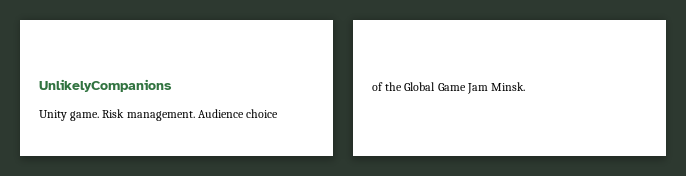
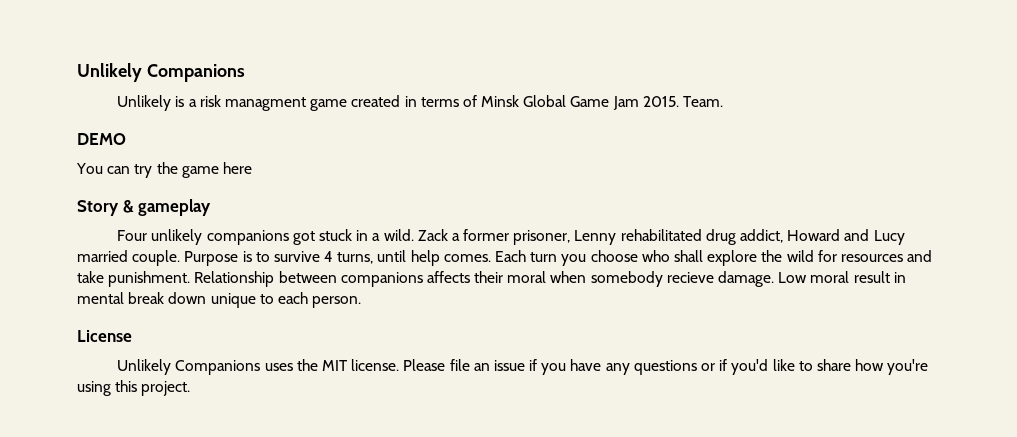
[39,79,172,92] [39,109,279,121] [372,82,526,94] UnlikelyCompanions // Unity game. Risk management. Audience choice of the Global Game Jam Minsk. -> [77,63,245,82] [117,95,724,111] [77,133,126,145] [76,162,252,178] [77,199,212,216] [117,229,905,245] [77,250,933,266] [77,271,906,287] [77,292,362,308] [77,330,132,342] [117,359,929,375] [77,380,191,396] Unlikely Companions // Unlikely is a risk managment game created in terms of Minsk Global Game Jam 2015. Team. // DEMO // You can try the game here // Story & gameplay // Four unlikely companions got stuck in a wild. Zack a former prisoner, Lenny rehabilitated drug addict, Howard and Lucy married couple. Purpose is to survive 4 turns, until help comes. Each turn you choose who shall explore the wild for resources and take punishment. Relationship between companions affects their moral when somebody recieve damage. Low moral result in mental break down unique to each person. // License // Unlikely Companions uses the MIT license. Please file an issue if you have any questions or if you'd like to share how you're using this project.

